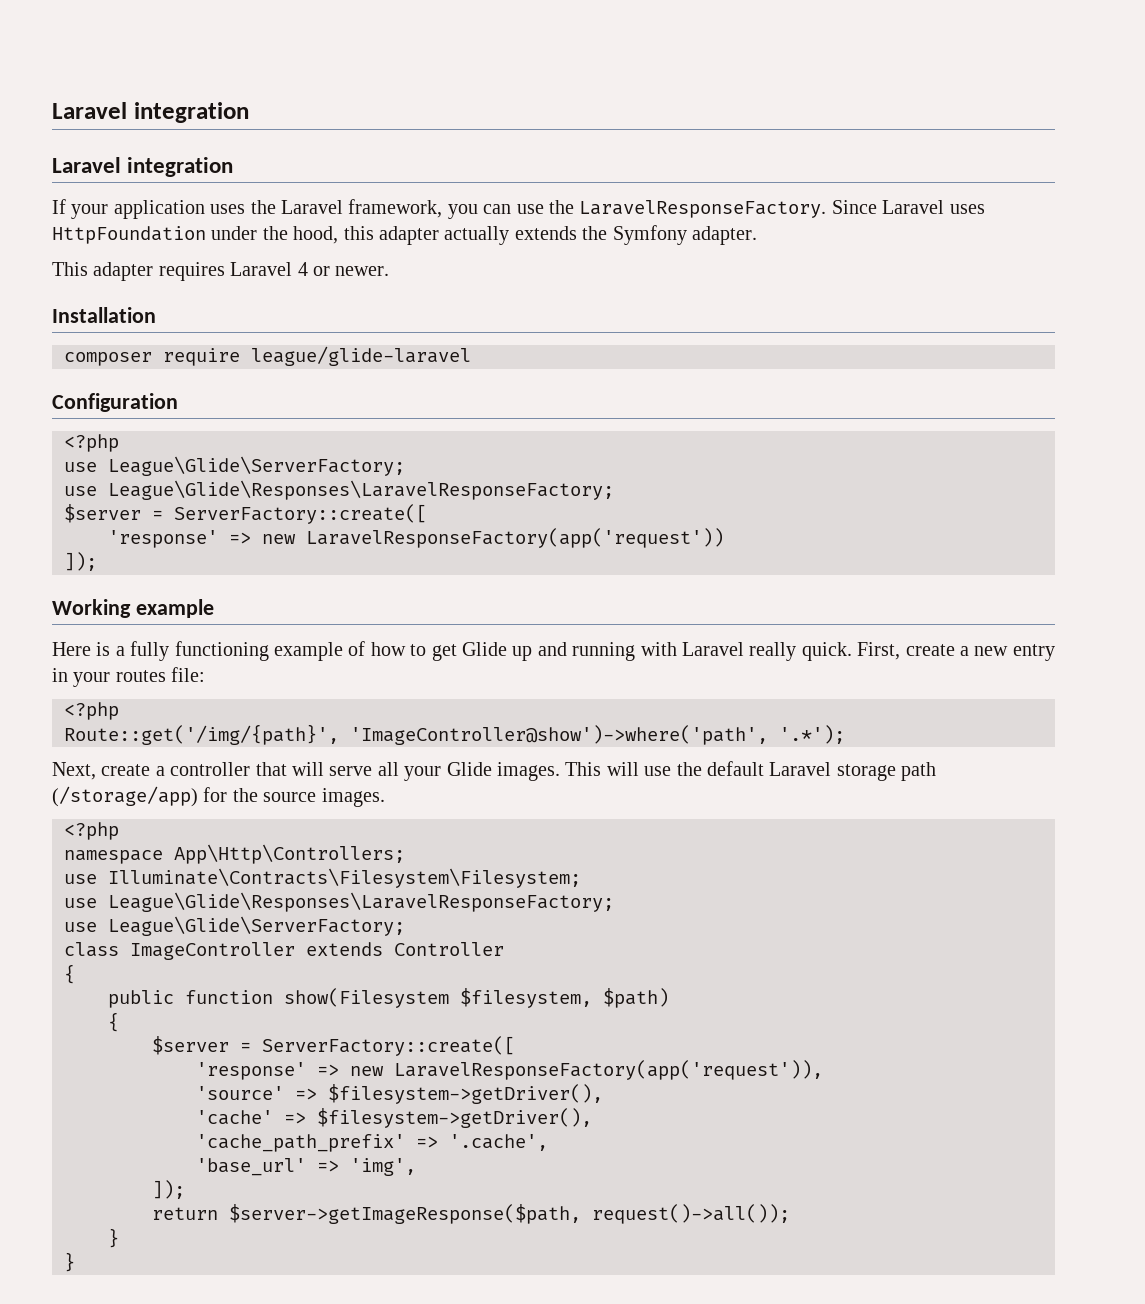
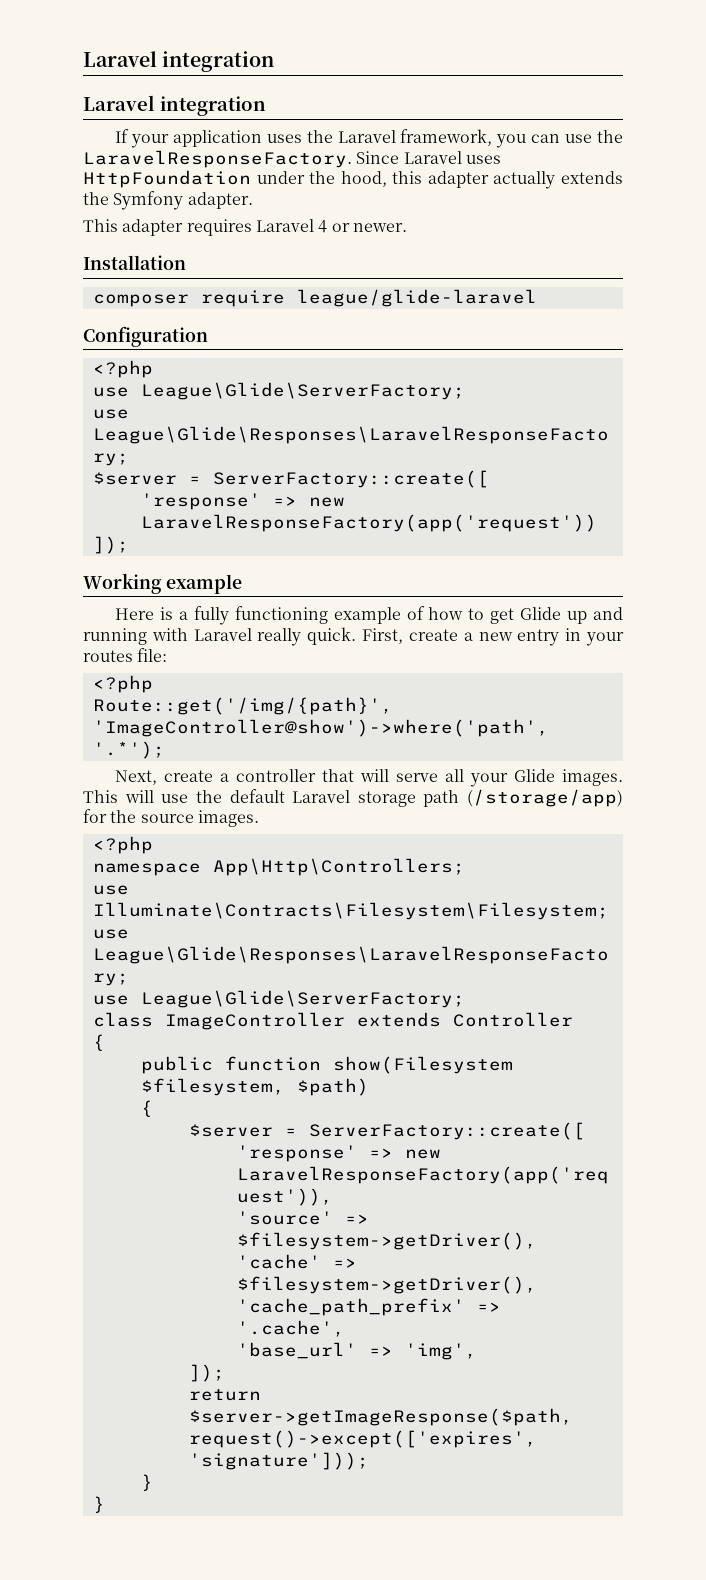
[592,1204,790,1224] request()->all()); -> [188,1430,537,1448] [188,1452,369,1470] request()->except(['expires', 'signature']));

